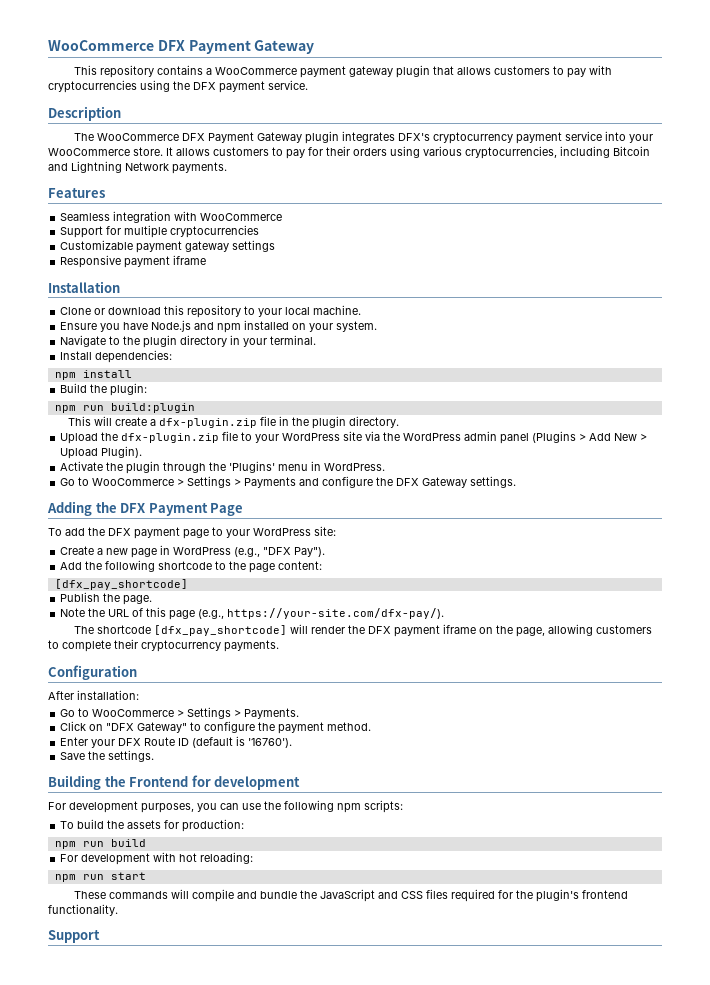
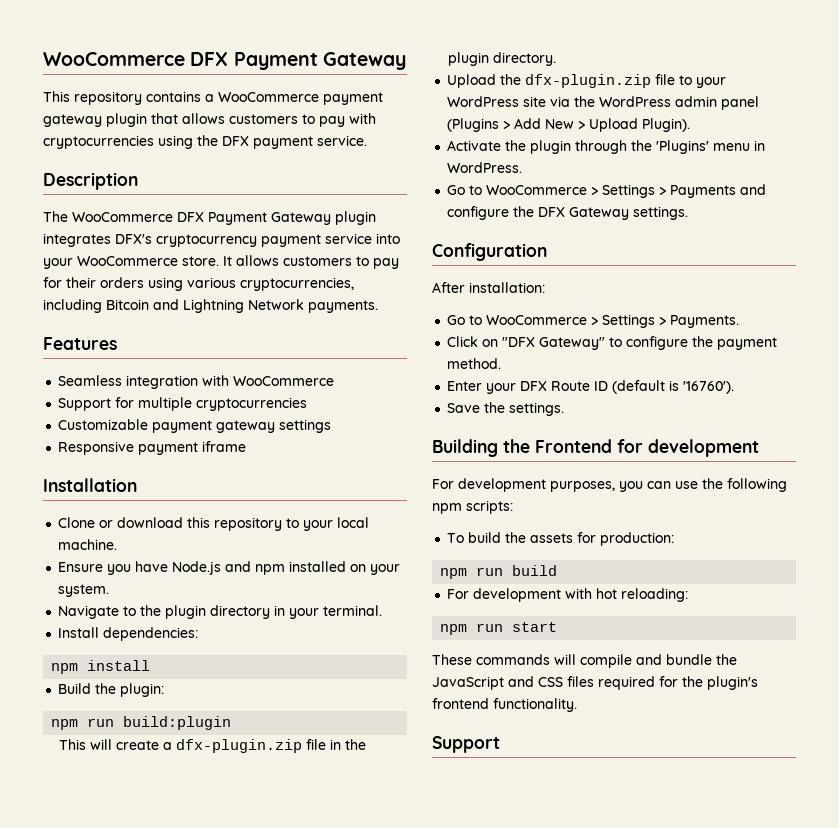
[47,501,244,516] [48,526,336,539] [60,545,326,558] [60,560,323,573] [54,579,188,590] [60,592,153,605] [60,607,445,620] [74,624,653,637] [48,639,279,652] // Adding the DFX Payment Page // To add the DFX payment page to your WordPress site: // Create a new page in WordPress (e.g., "DFX Pay"). // Add the following shortcode to the page content: // [dfx_pay_shortcode] // Publish the page. // Note the URL of this page (e.g., https://your-site.com/dfx-pay/). // The shortcode [dfx_pay_shortcode] will render the DFX payment iframe on the page, allowing customers to complete their cryptocurrency payments. -> (689, 213) none

